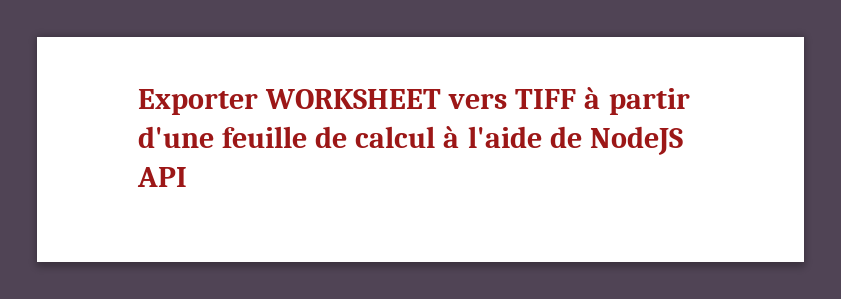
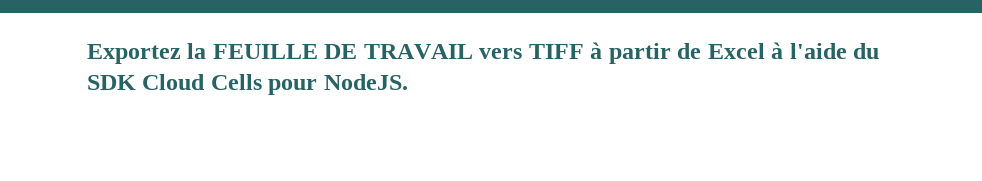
[138,87,690,115] [138,126,683,155] [137,167,187,187] Exporter WORKSHEET vers TIFF à partir d'une feuille de calcul à l'aide de NodeJS API -> [87,42,880,64] [87,74,408,95] Exportez la FEUILLE DE TRAVAIL vers TIFF à partir de Excel à l'aide du SDK Cloud Cells pour NodeJS.

